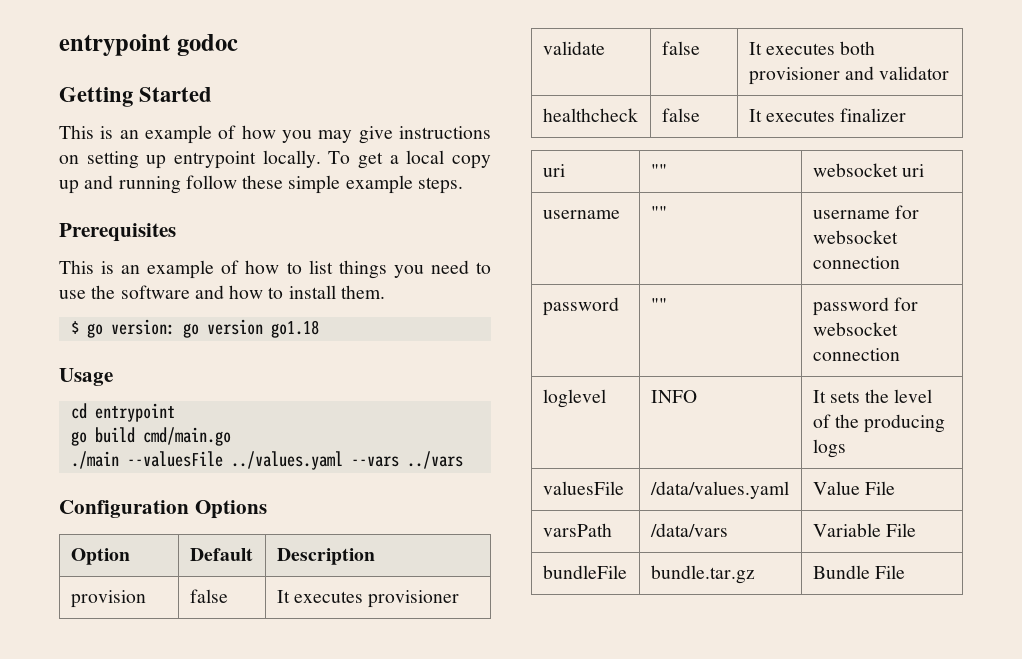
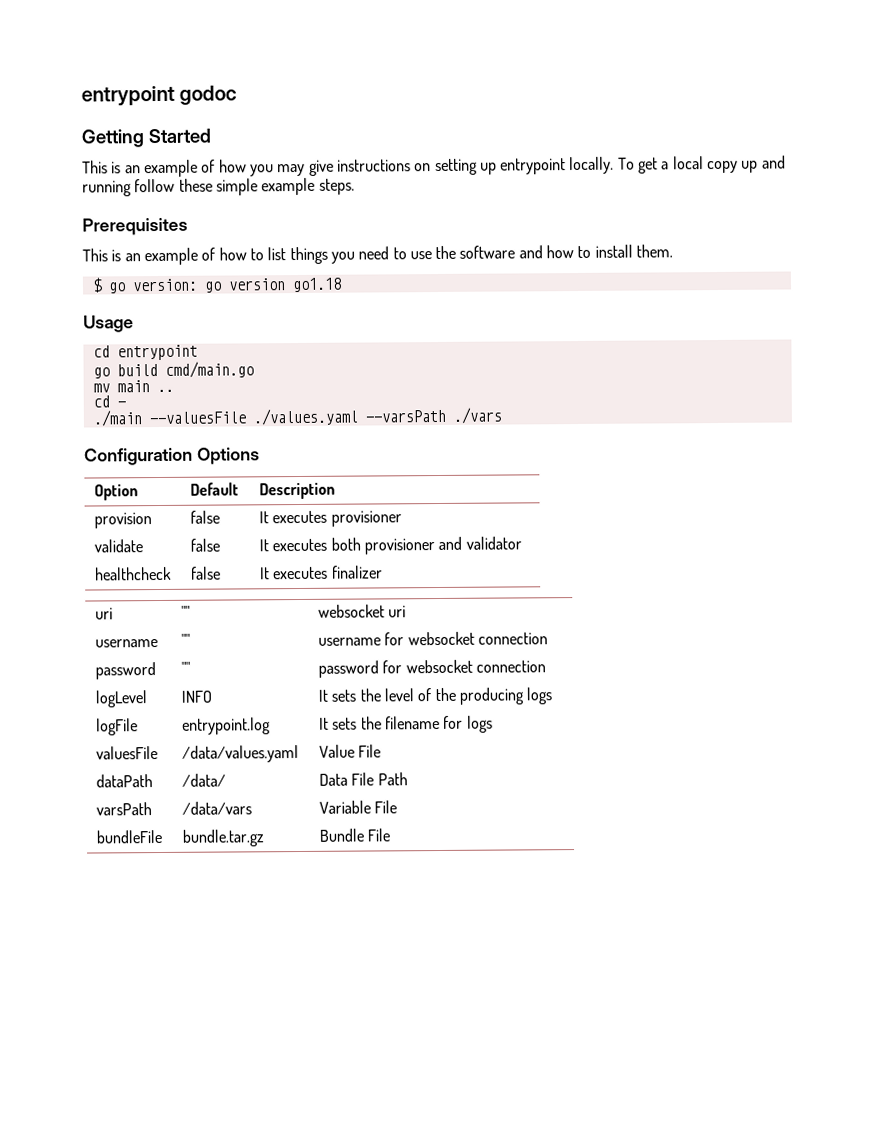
(231, 436) none -> [92,380,174,393] [92,395,126,408] // mv main .. // cd -
[230,451,463,470] ../values.yaml --vars ../vars -> [252,407,502,426] ./values.yaml --varsPath ./vars
[542,389,606,408] loglevel -> [95,690,149,708] logLevel
(846, 448) none -> [96,718,139,736] [182,717,272,735] [319,715,493,733] // logFile | entrypoint.log | It sets the filename for logs
(895, 488) none -> [96,774,154,788] [182,773,227,787] [319,772,408,786] // dataPath | /data/ | Data File Path

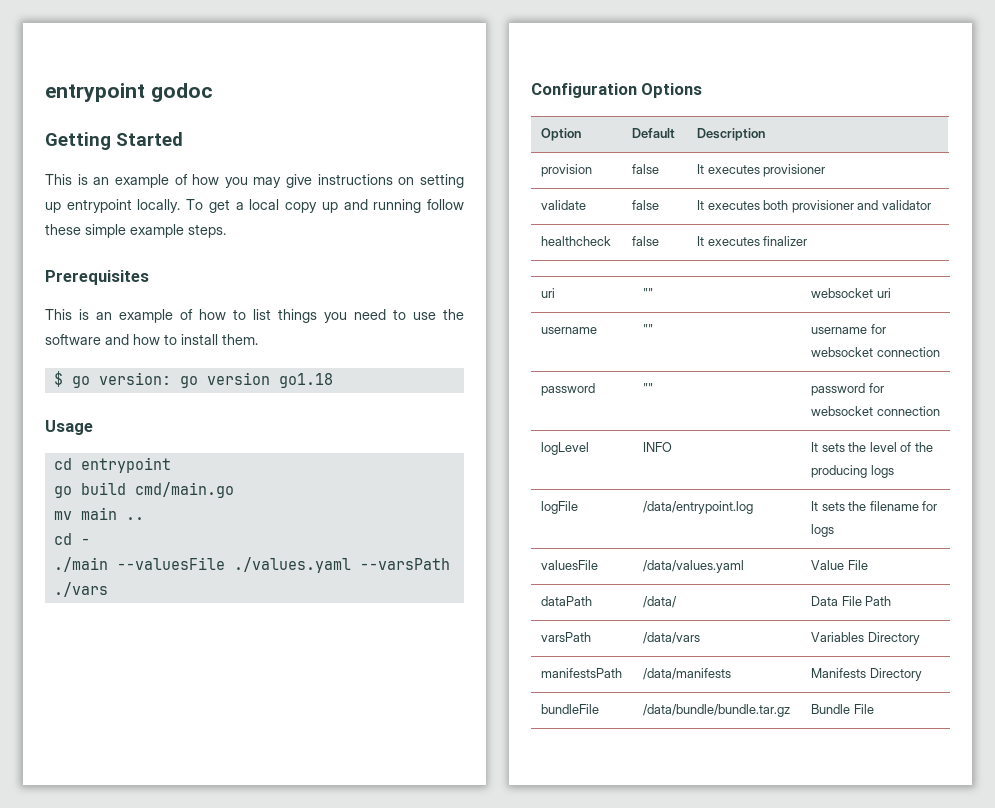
[182,717,272,735] entrypoint.log -> [643,501,754,514] /data/entrypoint.log
[319,800,398,814] Variable File -> [811,632,920,645] [541,668,623,678] [643,668,732,680] [811,668,922,681] Variables Directory // manifestsPath | /data/manifests | Manifests Directory
[182,829,266,847] bundle.tar.gz -> [643,704,791,717] /data/bundle/bundle.tar.gz

